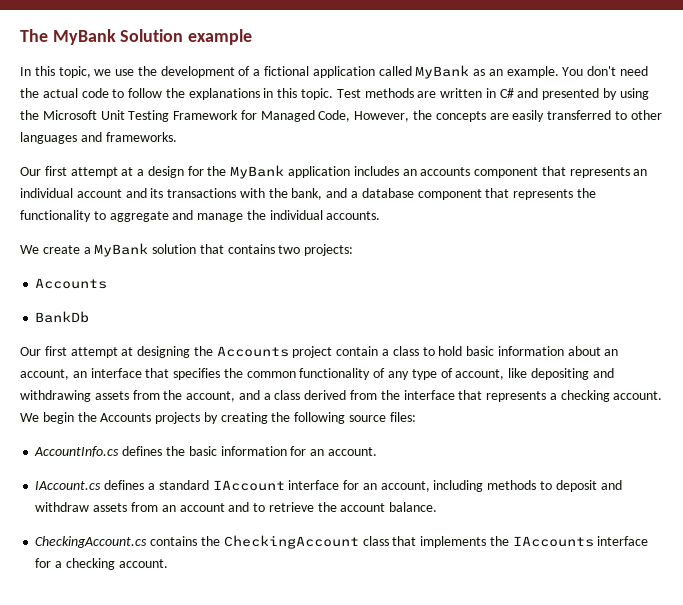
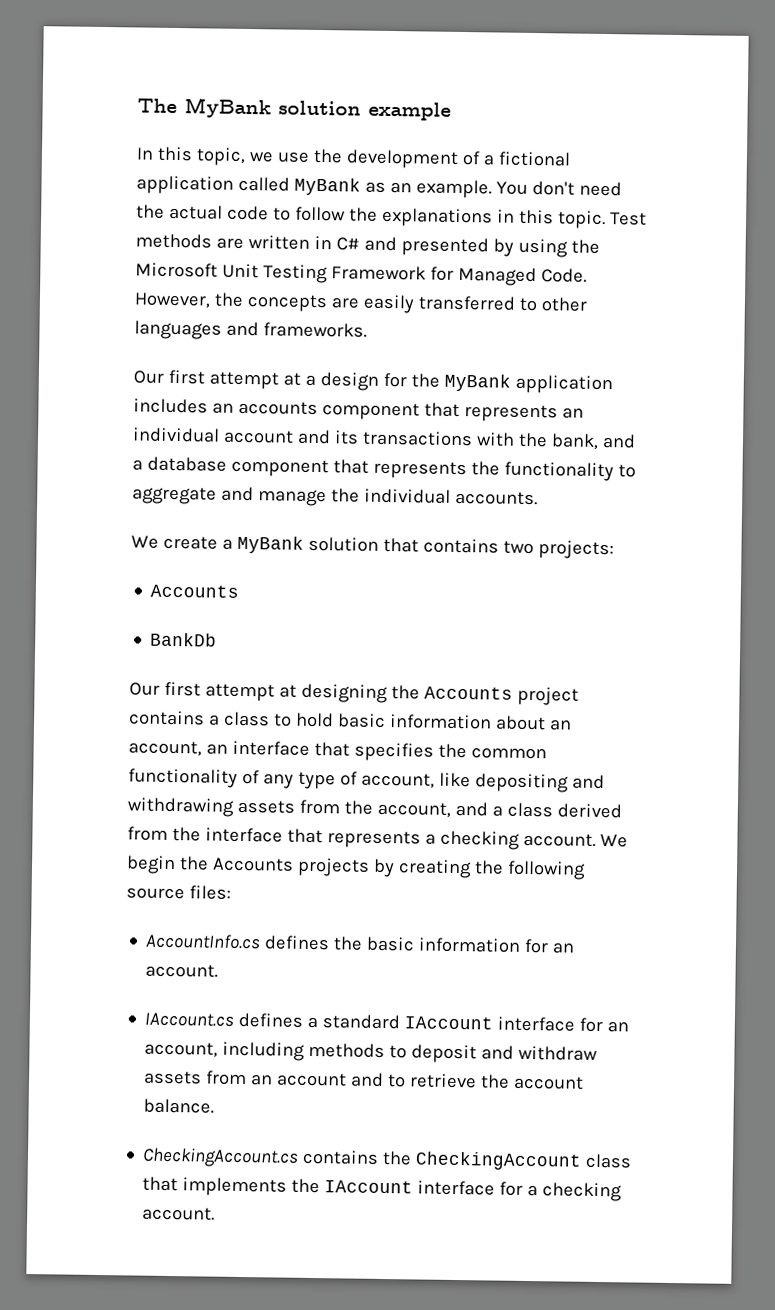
[120,29,184,42] Solution -> [278,100,361,116] solution
[318,110,351,122] Code, -> [540,268,587,283] Code.
[336,346,379,356] contain -> [129,710,205,726] contains
[512,536,594,547] IAccounts -> [324,1180,414,1194] IAccount

